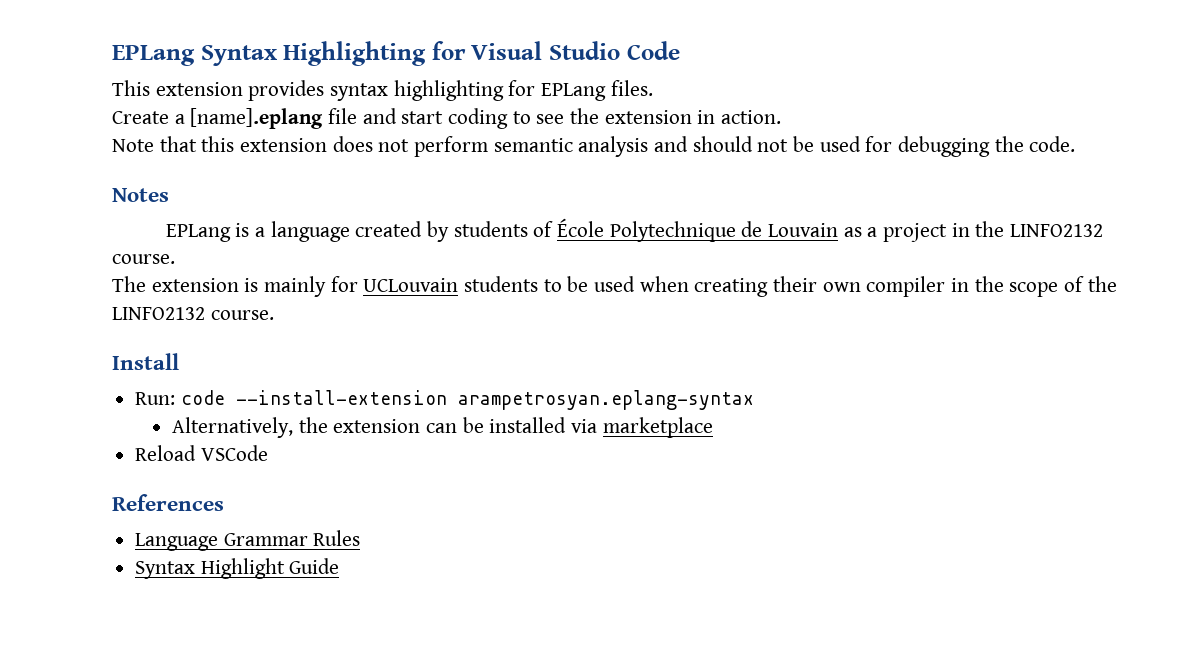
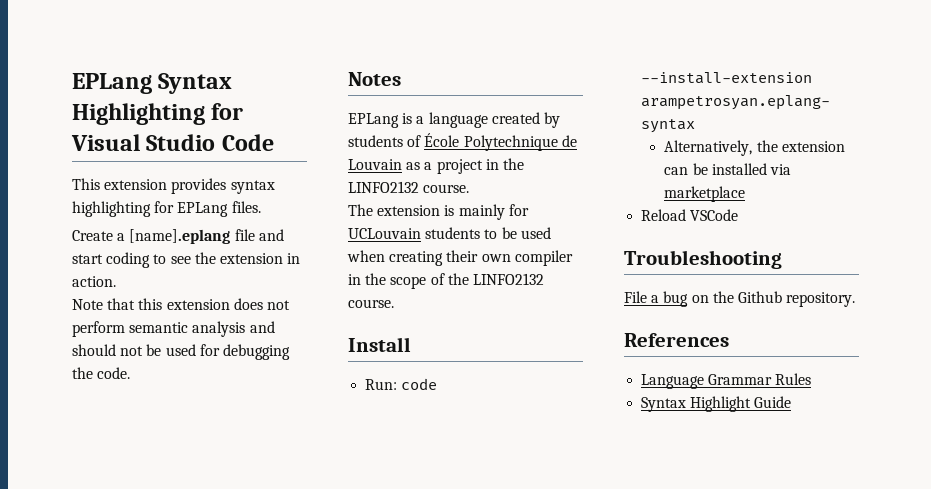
(268, 453) none -> [624,250,782,269] [624,291,856,307] // Troubleshooting // File a bug on the Github repository.

